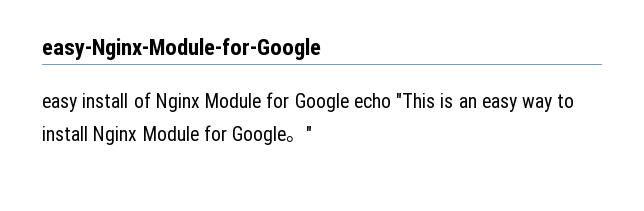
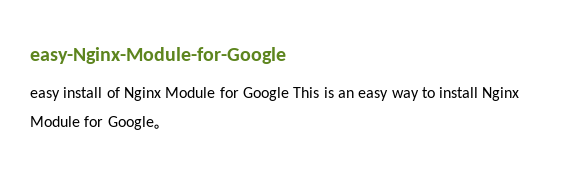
[353,93,436,108] echo "This -> [293,87,320,98] This
[306,126,313,141] " -> (170, 126) none

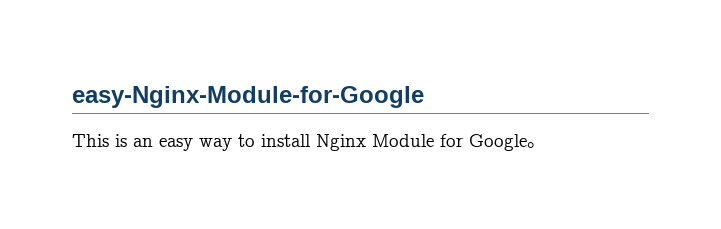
[30,87,289,101] easy install of Nginx Module for Google -> (424, 97) none

